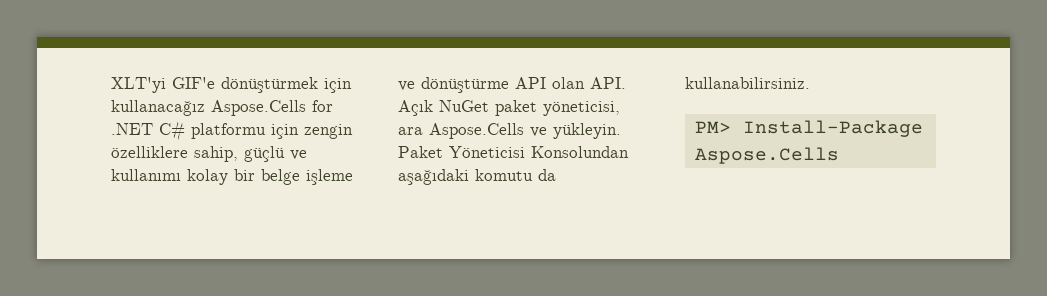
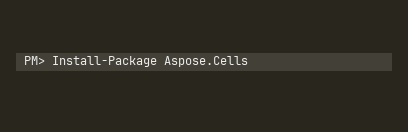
[111,77,352,93] [111,100,333,116] [111,121,353,141] [111,146,307,162] [111,169,353,185] [398,77,626,93] [398,100,620,116] [398,123,621,139] [398,146,629,158] [398,169,556,185] [685,77,810,89] XLT'yi GIF'e dönüştürmek için kullanacağız Aspose.Cells for .NET C# platformu için zengin özelliklere sahip, güçlü ve kullanımı kolay bir belge işleme ve dönüştürme API olan API. Açık NuGet paket yöneticisi, ara Aspose.Cells ve yükleyin. Paket Yöneticisi Konsolundan aşağıdaki komutu da kullanabilirsiniz. // -> (24, 60) none

